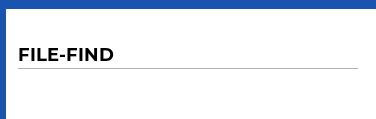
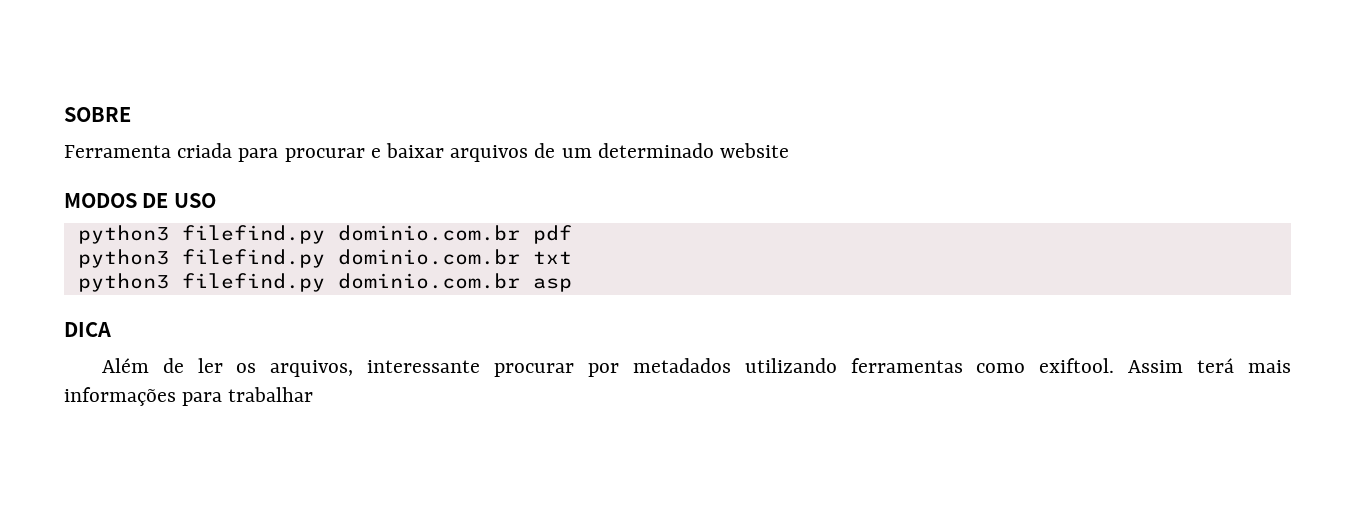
[18,48,114,61] FILE-FIND -> [64,107,131,122] [64,143,790,162] [64,193,216,208] [77,225,572,244] [77,249,572,268] [77,273,572,292] [64,322,111,337] [101,358,1291,377] [64,387,314,406] SOBRE // Ferramenta criada para procurar e baixar arquivos de um determinado website // MODOS DE USO // python3 filefind.py dominio.com.br pdf // python3 filefind.py dominio.com.br txt // python3 filefind.py dominio.com.br asp // DICA // Além de ler os arquivos, interessante procurar por metadados utilizando ferramentas como exiftool. Assim terá mais informações para trabalhar

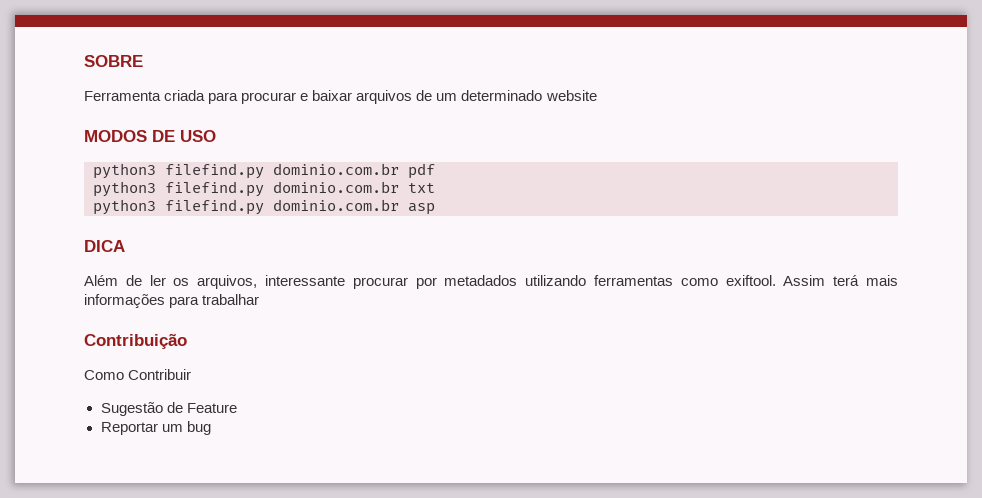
(314, 394) none -> [84,333,187,349] [84,369,192,380] [100,402,237,416] [100,421,211,435] // Contribuição // Como Contribuir // Sugestão de Feature // Reportar um bug

